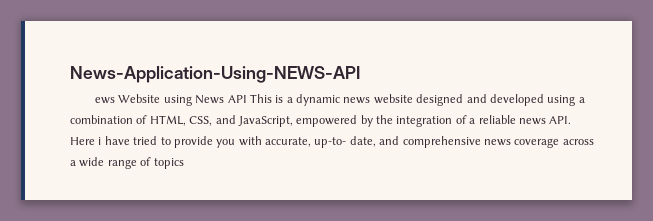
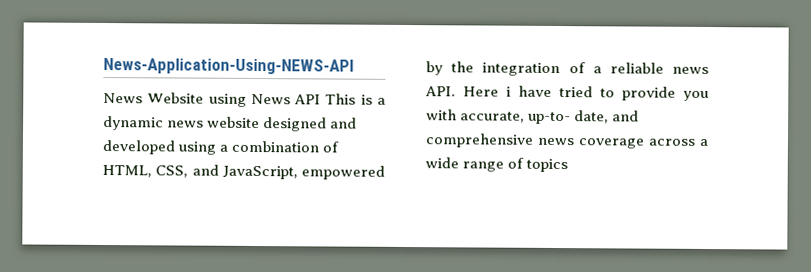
[94,97,115,104] ews -> [103,92,143,104] News

